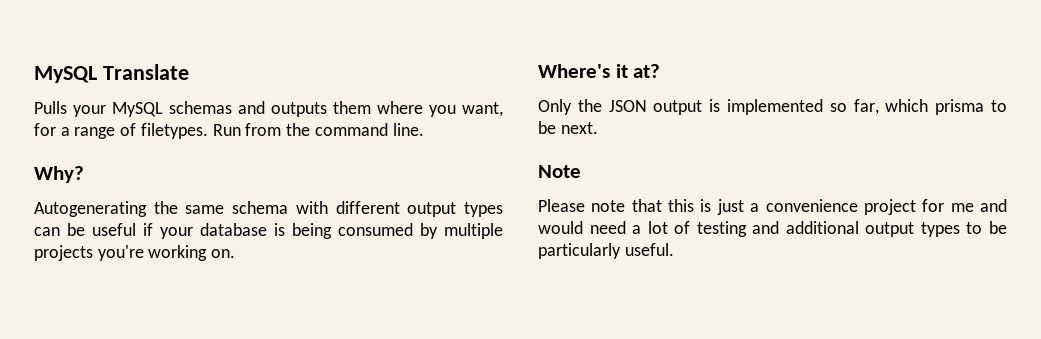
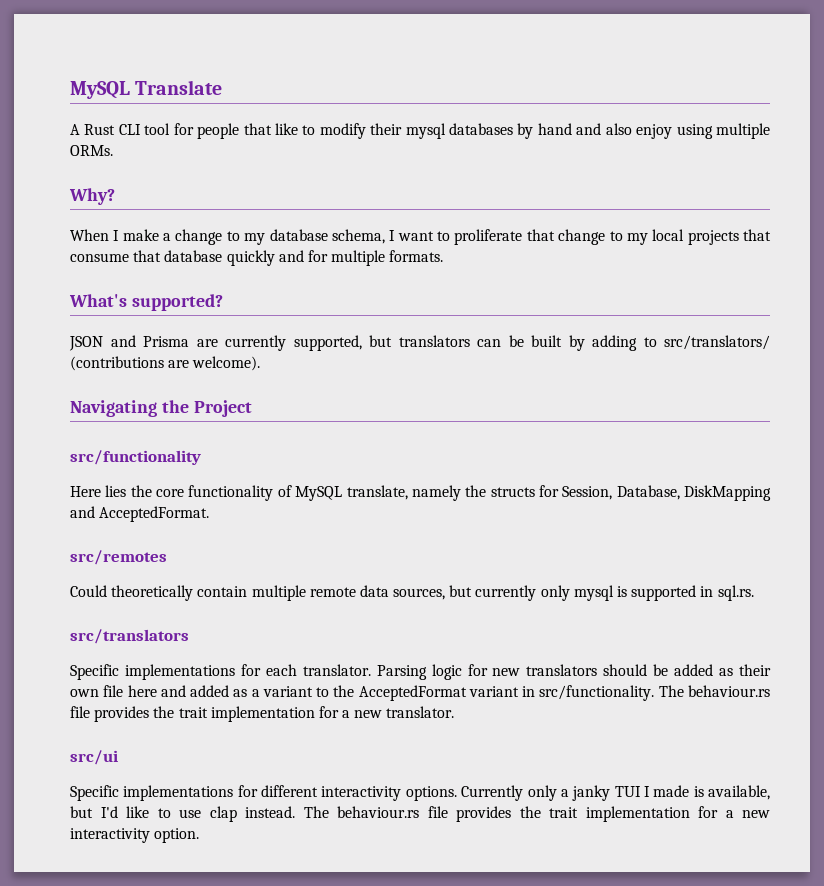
[34,101,503,117] [34,123,424,139] [34,166,84,183] [34,201,504,217] [34,223,503,239] [34,245,236,261] [538,64,661,78] [538,99,1007,115] [538,121,598,134] [538,165,581,178] [538,199,1008,215] [538,221,1007,237] [538,243,674,259] Pulls your MySQL schemas and outputs them where you want, for a range of filetypes. Run from the command line. // Why? // Autogenerating the same schema with different output types can be useful if your database is being consumed by multiple projects you're working on. // Where's it at? // Only the JSON output is implemented so far, which prisma to be next. // Note // Please note that this is just a convenience project for me and would need a lot of testing and additional output types to be particularly useful. -> [70,123,770,139] [70,145,113,156] [69,188,115,205] [70,229,771,245] [70,250,444,266] [69,294,223,311] [69,335,770,351] [70,356,261,371] [70,400,252,417] [70,450,201,465] [70,485,771,501] [70,506,210,522] [70,550,167,565] [70,585,754,601] [70,629,189,644] [70,664,772,680] [70,685,770,701] [70,706,455,722] [70,750,118,765] [70,785,770,801] [70,806,770,822] [70,828,200,843] A Rust CLI tool for people that like to modify their mysql databases by hand and also enjoy using multiple ORMs. // Why? // When I make a change to my database schema, I want to proliferate that change to my local projects that consume that database quickly and for multiple formats. // What's supported? // JSON and Prisma are currently supported, but translators can be built by adding to src/translators/ (contributions are welcome). // Navigating the Project // src/functionality // Here lies the core functionality of MySQL translate, namely the structs for Session, Database, DiskMapping and AcceptedFormat. // src/remotes // Could theoretically contain multiple remote data sources, but currently only mysql is supported in sql.rs. // src/translators // Specific implementations for each translator. Parsing logic for new translators should be added as their own file here and added as a variant to the AcceptedFormat variant in src/functionality. The behaviour.rs file provides the trait implementation for a new translator. // src/ui // Specific implementations for different interactivity options. Currently only a janky TUI I made is available, but I'd like to use clap instead. The behaviour.rs file provides the trait implementation for a new interactivity option.

